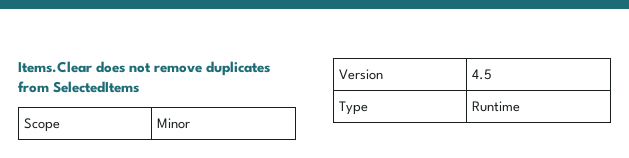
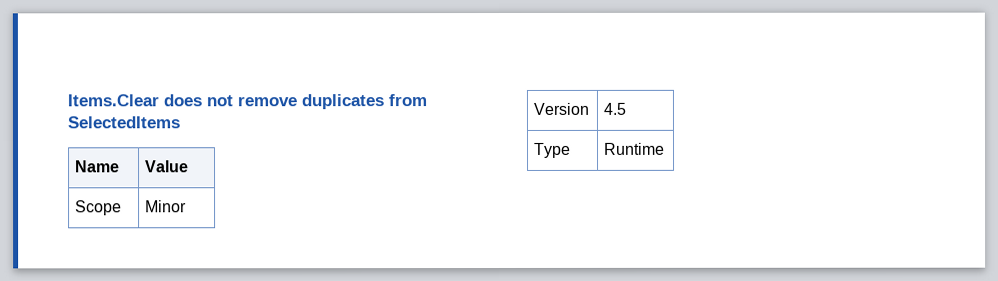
(140, 87) none -> [75,160,121,173] [145,160,190,173] // Name | Value

